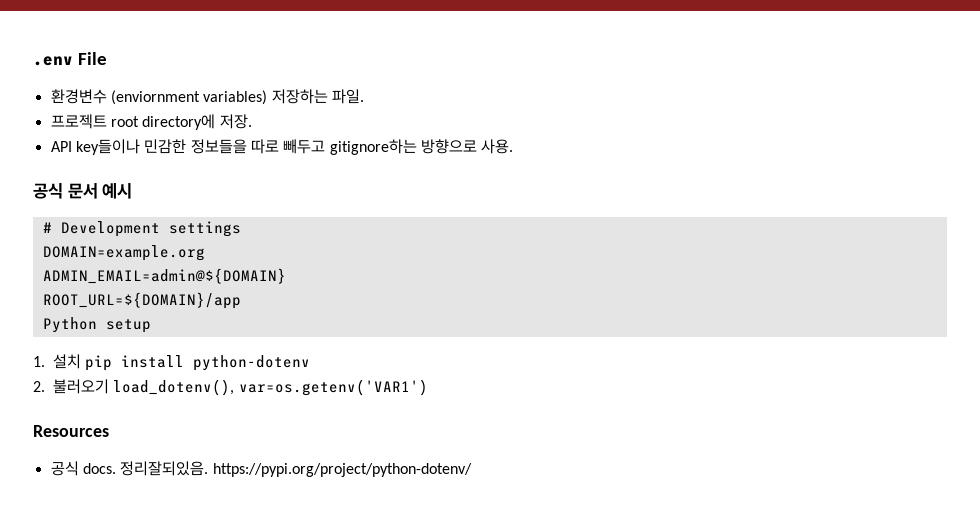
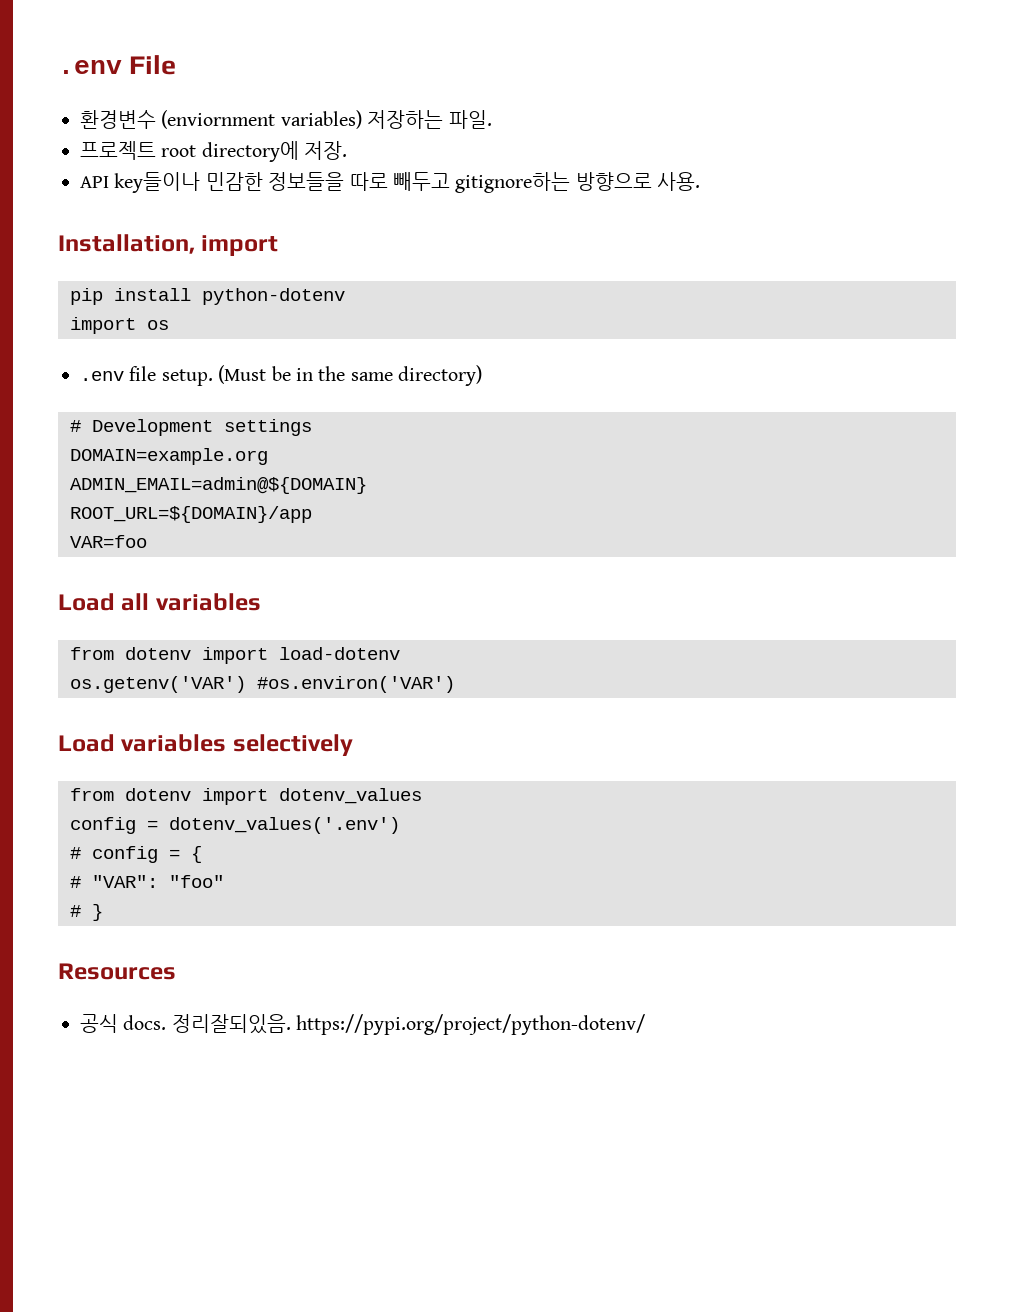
[33,183,133,199] 공식 문서 예시 -> [58,234,279,256] [70,288,345,305] [70,317,169,334] [80,365,483,386] Installation, import // pip install python-dotenv // import os // .env file setup. (Must be in the same directory)
[42,317,151,333] [33,354,311,371] [33,379,428,396] Python setup // 1. 설치 pip install python-dotenv // 2. 불러오기 load_dotenv(), var=os.getenv('VAR1') -> [70,535,147,548] [58,593,261,611] [70,647,400,664] [70,676,455,693] [58,734,353,756] [70,788,422,805] [70,817,400,834] [70,846,202,863] [70,875,224,888] [70,904,103,921] VAR=foo // Load all variables // from dotenv import load-dotenv // os.getenv('VAR') #os.environ('VAR') // Load variables selectively // from dotenv import dotenv_values // config = dotenv_values('.env') // # config = { // # "VAR": "foo" // # }

